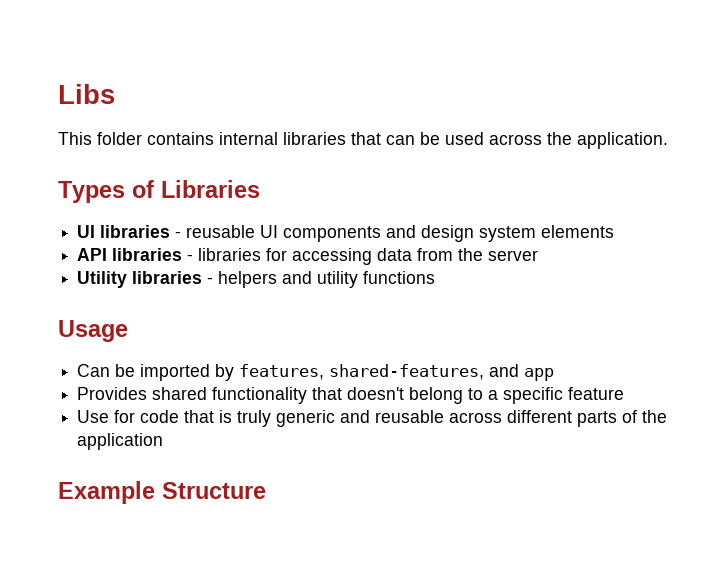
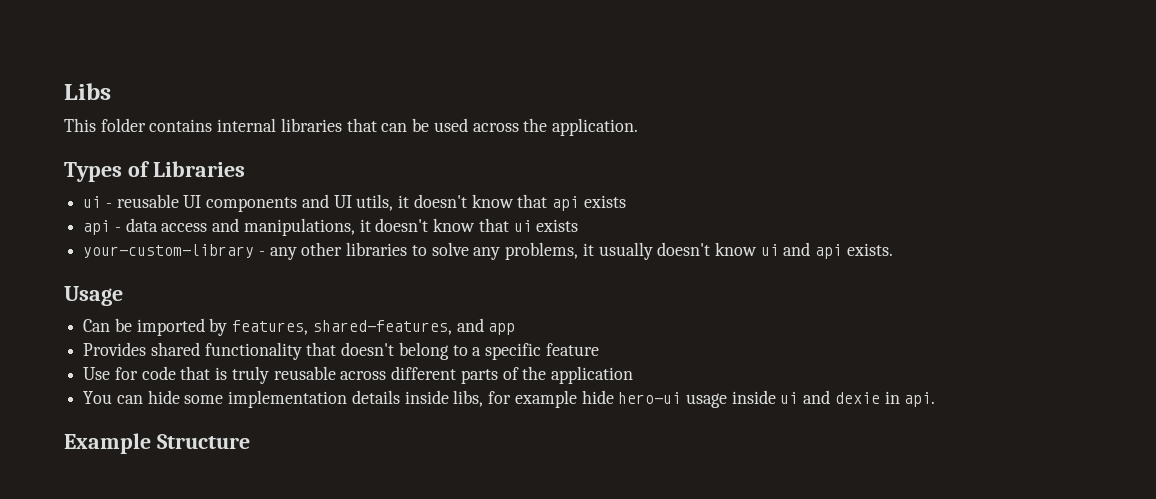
[77,225,171,238] UI libraries -> [83,196,102,208] ui
[421,225,615,242] [77,248,539,265] [77,271,436,288] design system elements // API libraries - libraries for accessing data from the server // Utility libraries - helpers and utility functions -> [333,194,626,211] [83,218,579,236] [83,242,893,260] UI utils, it doesn't know that api exists // api - data access and manipulations, it doesn't know that ui exists // your-custom-library - any other libraries to solve any problems, it usually doesn't know ui and api exists.
[276,410,371,427] generic and -> (269, 375) none
(164, 441) none -> [83,390,936,408] // You can hide some implementation details inside libs, for example hide hero-ui usage inside ui and dexie in api.

